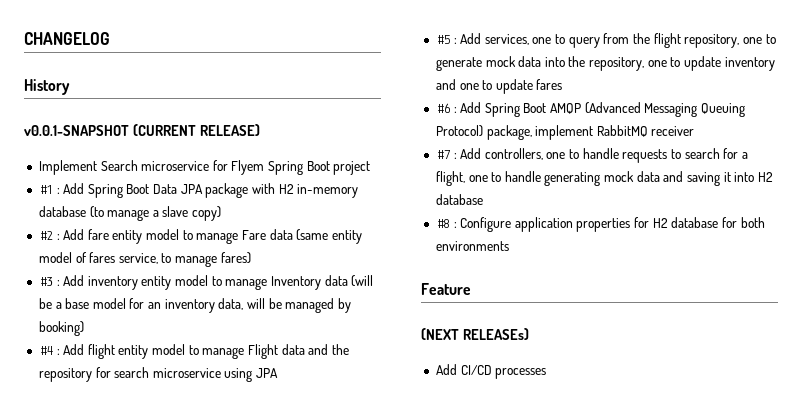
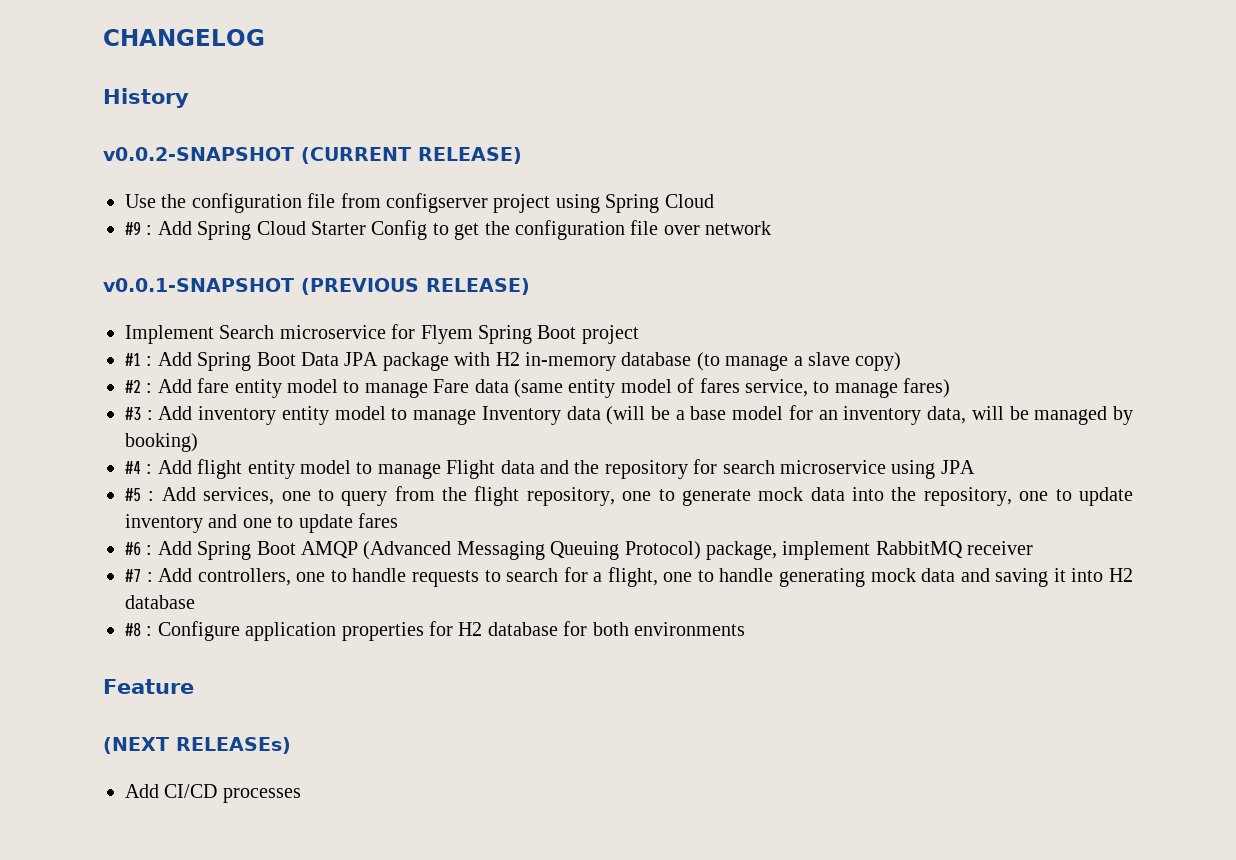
(70, 87) none -> [103,147,522,164] [125,193,714,213] [125,220,772,240] // v0.0.2-SNAPSHOT (CURRENT RELEASE) // Use the configuration file from configserver project using Spring Cloud // #9 : Add Spring Cloud Starter Config to get the configuration file over network
[132,124,196,136] (CURRENT -> [301,278,419,295] (PREVIOUS

